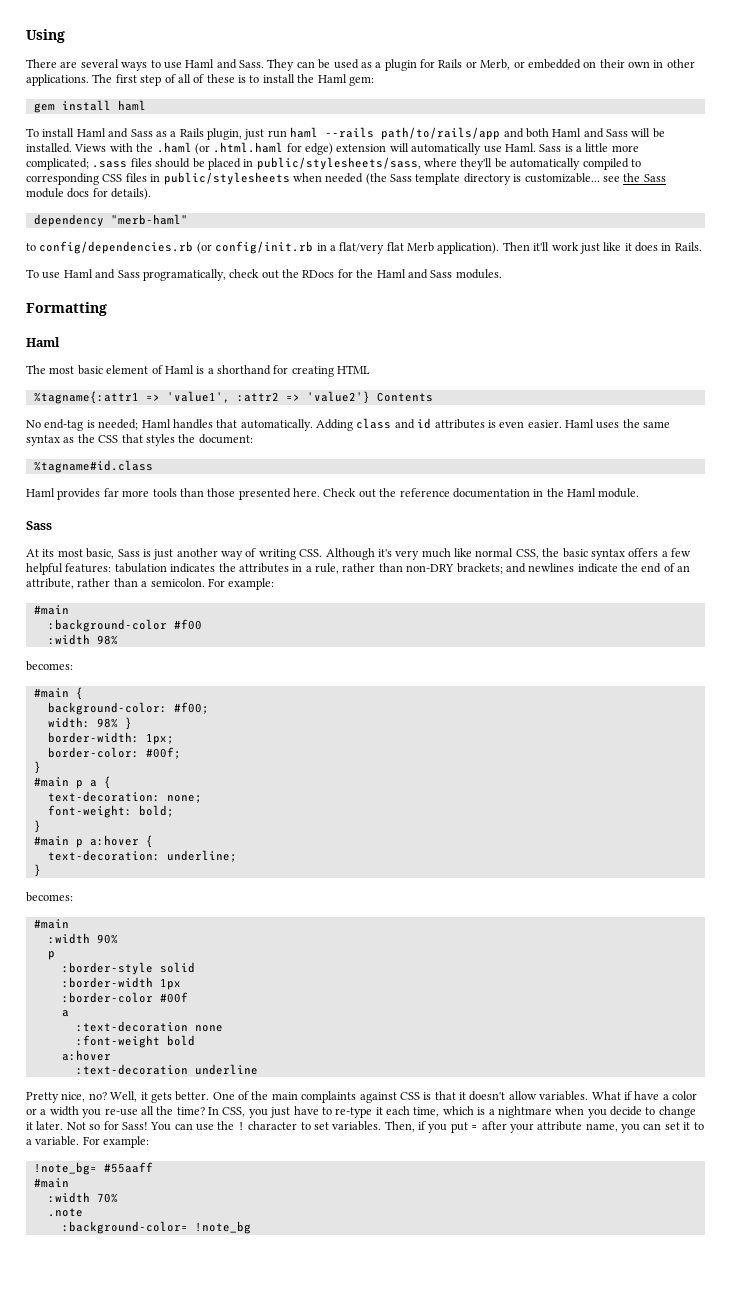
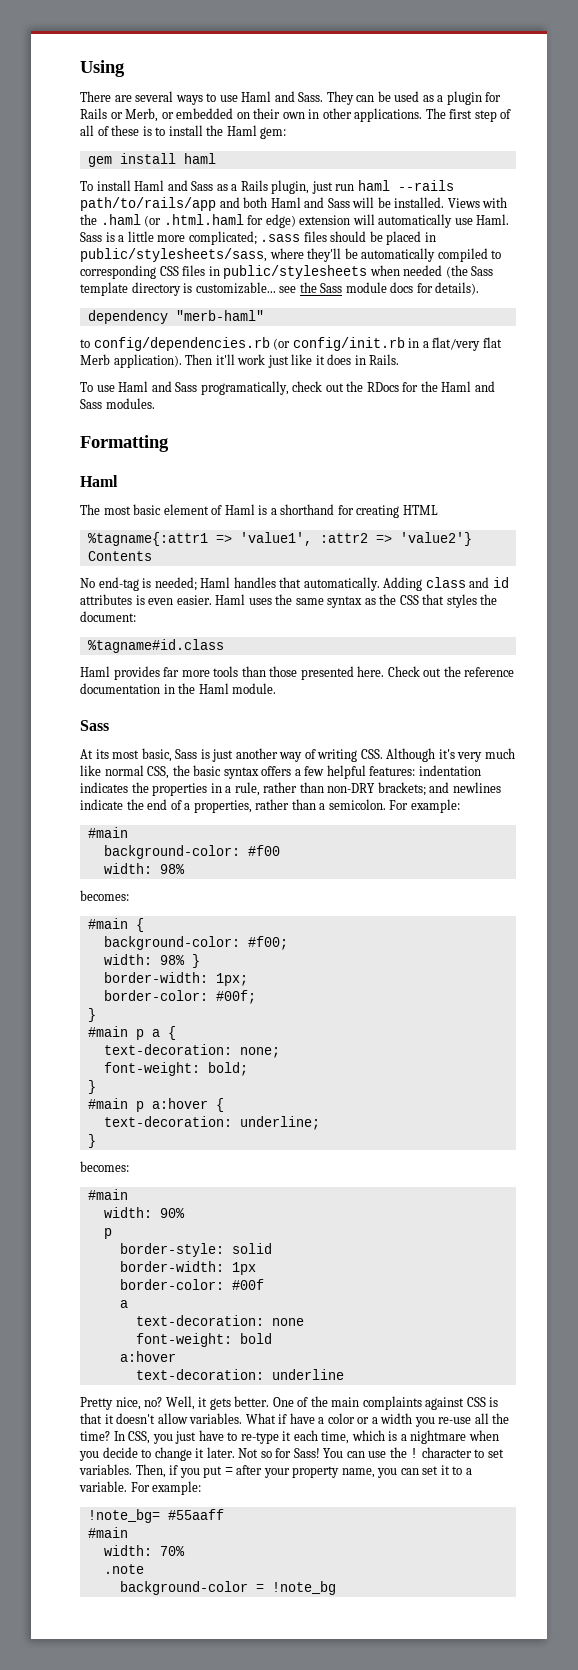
[114,563,167,573] tabulation -> [418,765,481,776] indentation
[238,563,289,573] attributes -> [152,783,208,796] properties
[677,565,691,572] [26,578,74,589] an attribute, -> [184,800,252,813] a properties,
[47,619,167,632] :background-color -> [103,845,240,859] background-color:
[47,634,90,645] :width -> [103,863,152,874] width:
[47,933,90,944] :width -> [103,1207,152,1218] width:
[61,962,153,975] :border-style -> [119,1243,224,1257] border-style:
[61,977,153,988] :border-width -> [119,1261,224,1272] border-width:
[61,992,153,1003] :border-color -> [119,1279,224,1290] border-color:
[75,1021,188,1032] :text-decoration -> [135,1315,264,1326] text-decoration:
[75,1035,160,1048] :font-weight -> [135,1333,232,1347] font-weight:
[75,1064,188,1075] :text-decoration -> [135,1369,264,1380] text-decoration:
[537,1121,583,1131] attribute -> [292,1466,340,1478] property
[47,1192,90,1203] :width -> [103,1545,152,1556] width:
[61,1221,188,1234] :background-color= -> [119,1581,264,1595] background-color =

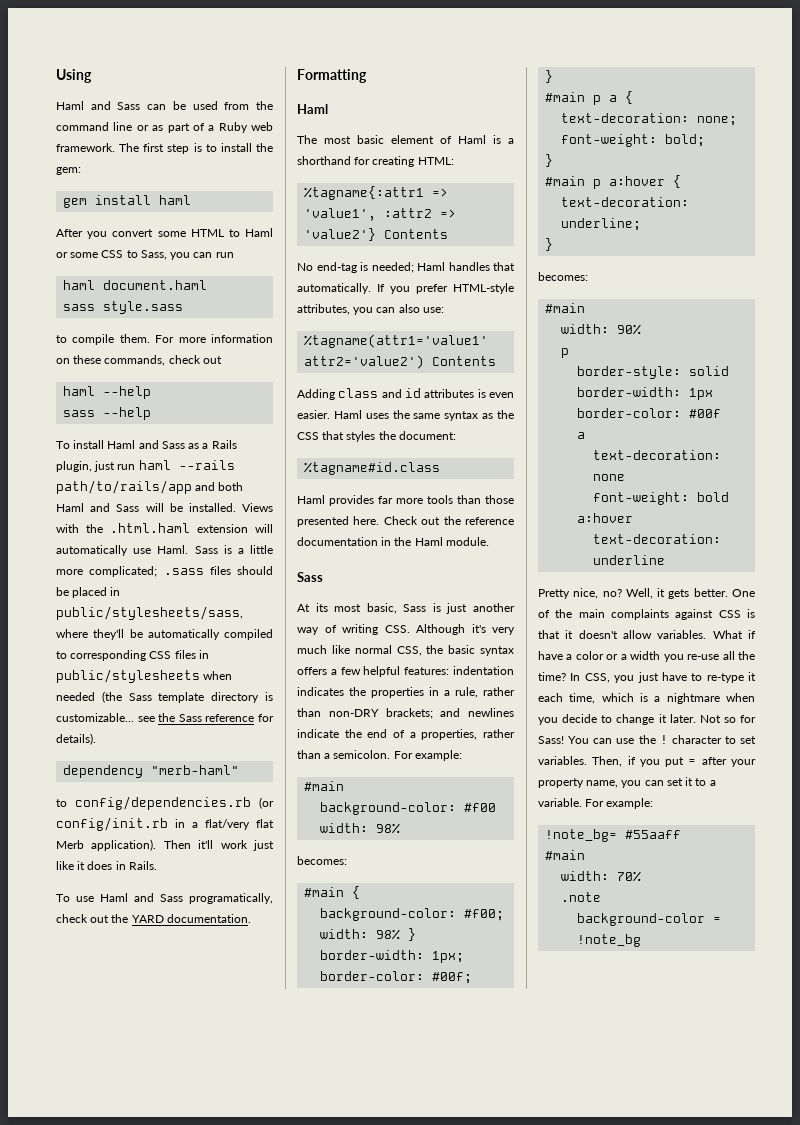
[80,91,502,105] [80,108,512,122] [80,125,140,136] There are several ways to use Haml and Sass. They can be used as a plugin for Rails or Merb, or embedded on their own in other applications. The first step of all of these -> [56,101,273,110] [56,122,273,133] [56,143,190,154] Haml and Sass can be used from the command line or as part of a Ruby web framework. The first step
[226,125,257,136] Haml -> (273, 147) none
(216, 158) none -> [56,228,273,239] [56,250,234,260] [63,280,208,290] [63,301,184,314] [56,334,273,345] [56,355,222,366] [63,386,152,399] [63,407,152,420] // After you convert some HTML to Haml or some CSS to Sass, you can run // haml document.haml // sass style.sass // to compile them. For more information on these commands, check out // haml --help // sass --help
[100,214,296,228] .haml (or .html.haml for edge) -> [110,523,190,533] .html.haml
[345,282,414,293] module docs -> [205,714,255,722] reference
[366,381,495,392] [80,398,155,409] RDocs for the Haml and Sass modules. -> [131,914,251,923] YARD documentation.
[402,505,438,515] HTML -> [417,157,454,165] HTML:
(380, 584) none -> [377,283,514,294] [297,304,444,315] [304,334,489,348] [304,355,497,369] If you prefer HTML-style attributes, you can also use: // %tagname(attr1='value1' attr2='value2') Contents //

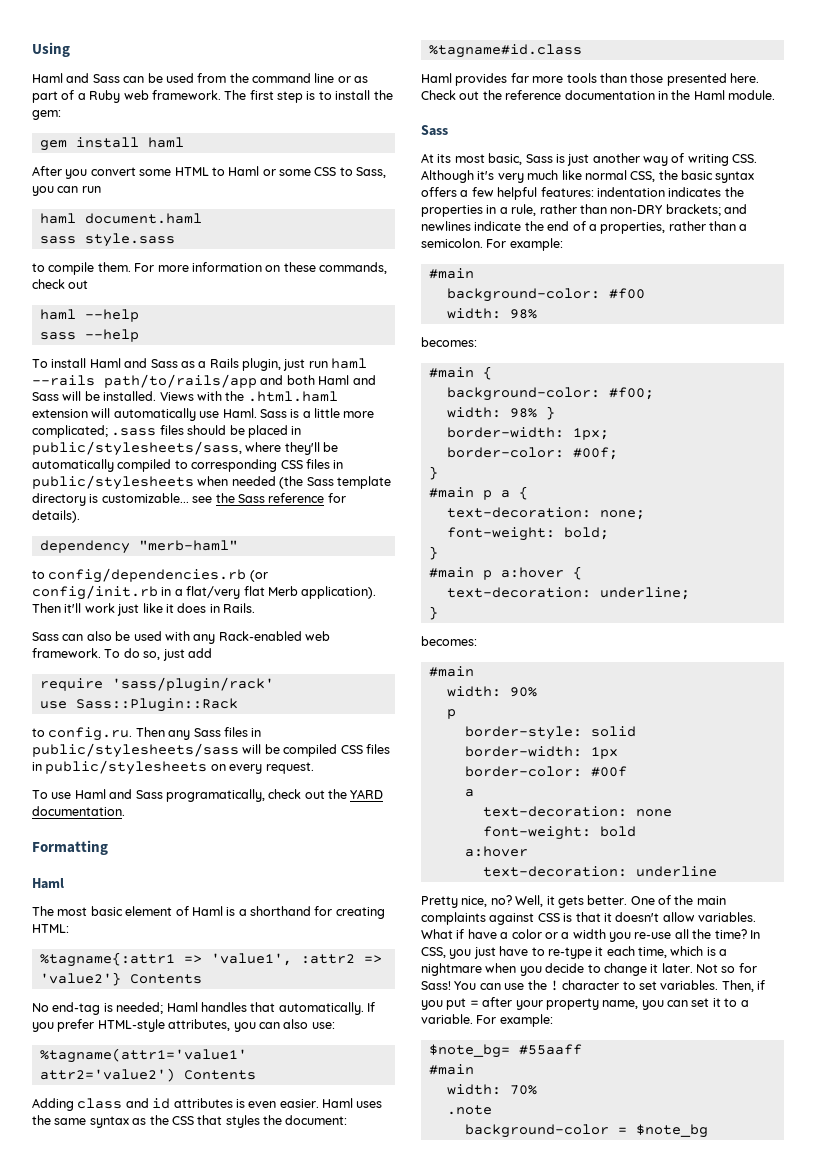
(157, 865) none -> [32,631,330,644] [32,648,212,661] [39,677,274,692] [39,698,238,712] [32,727,262,741] [32,743,390,758] [32,760,314,775] // Sass can also be used with any Rack-enabled web framework. To do so, just add // require 'sass/plugin/rack' // use Sass::Plugin::Rack // to config.ru. Then any Sass files in public/stylesheets/sass will be compiled CSS files in public/stylesheets on every request.
[545,829,618,842] !note_bg= -> [428,1044,510,1058] $note_bg=
[577,934,642,947] !note_bg -> [635,1124,708,1138] $note_bg

